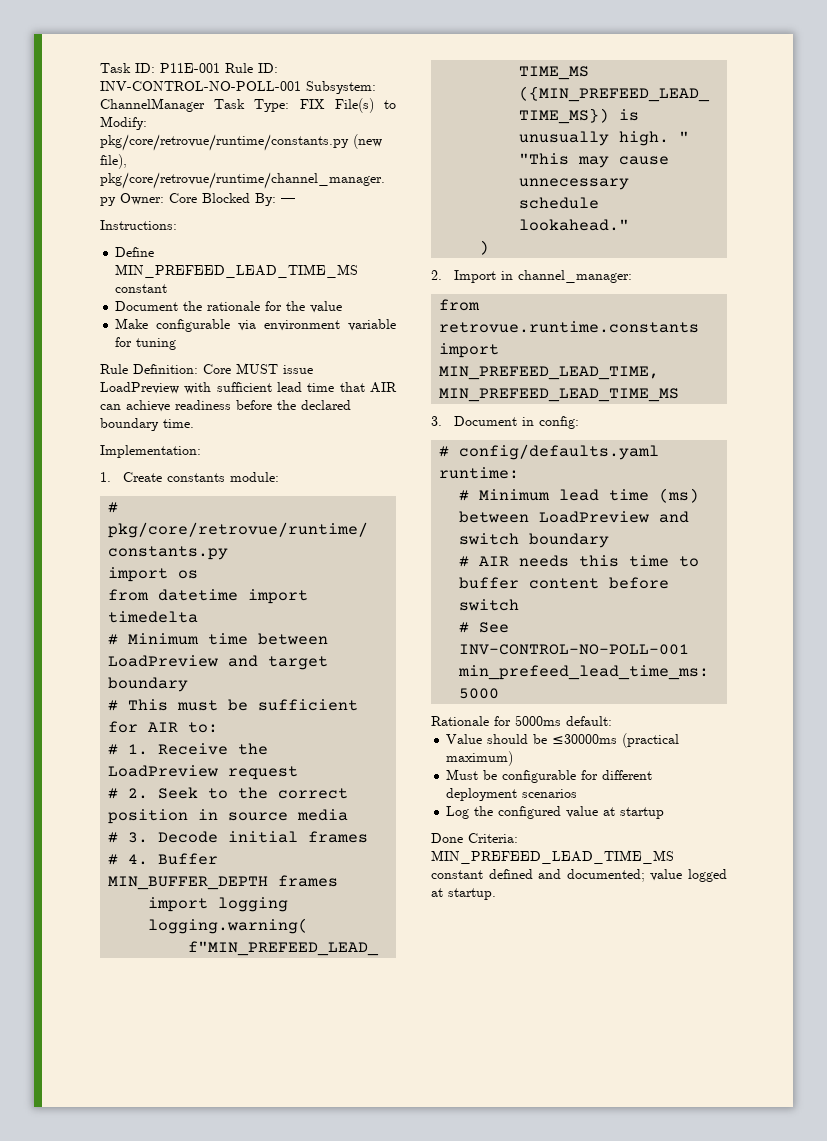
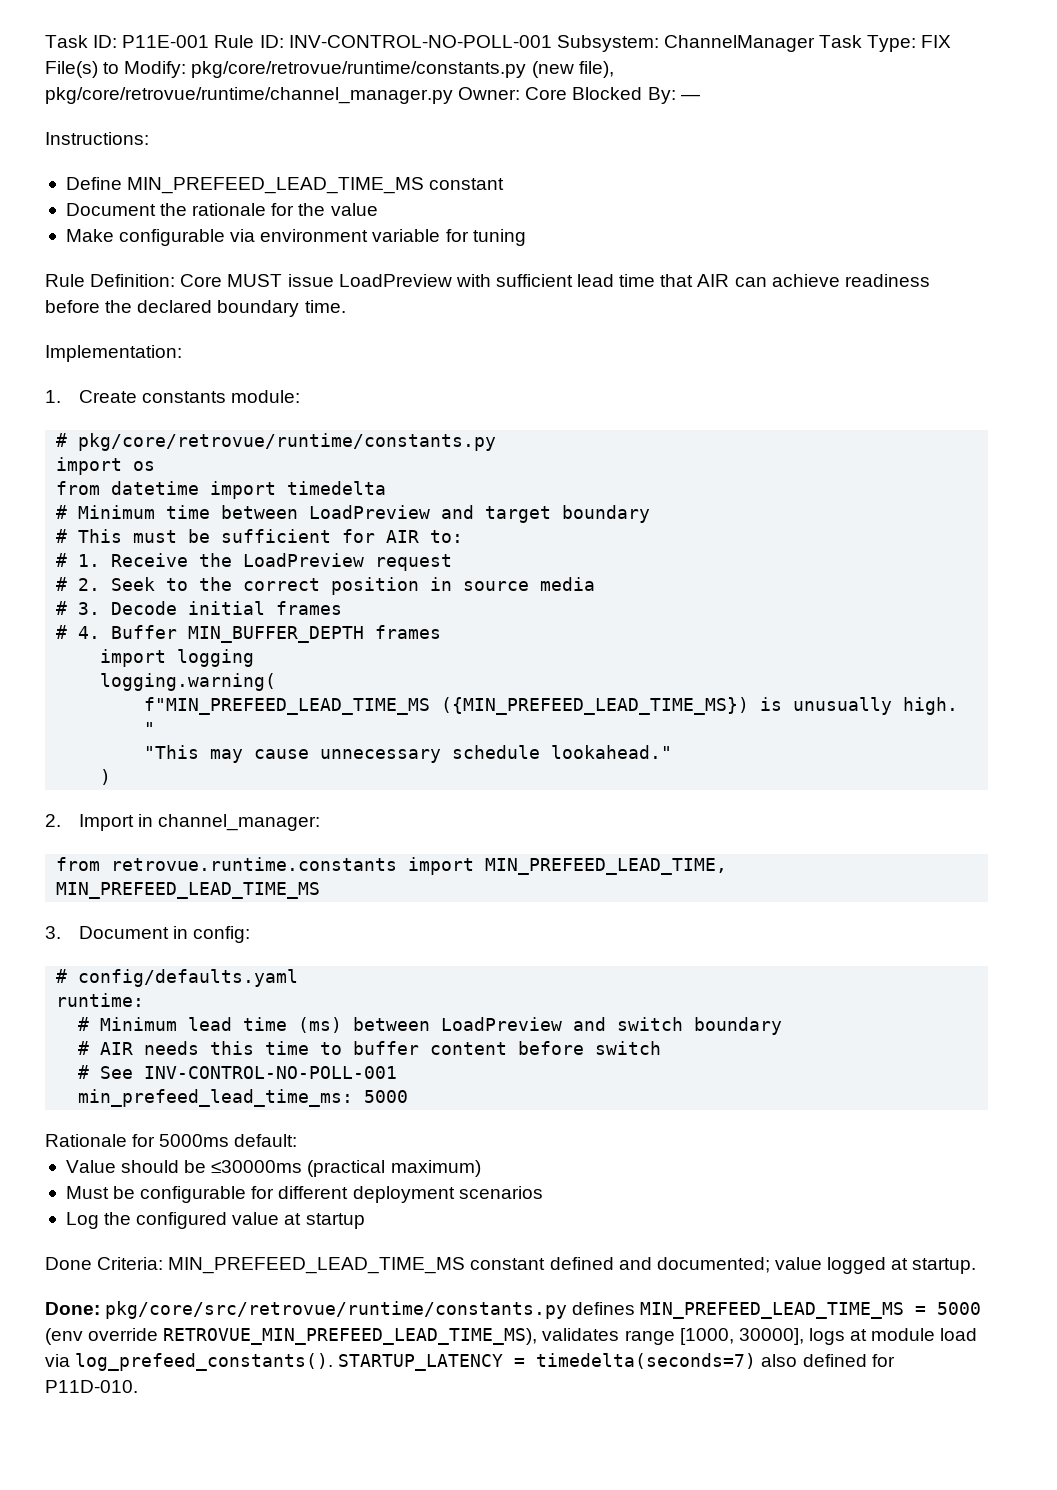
(496, 894) none -> [45,1301,982,1319] [45,1328,978,1345] [45,1353,895,1371] [45,1380,138,1393] // Done: pkg/core/src/retrovue/runtime/constants.py defines MIN_PREFEED_LEAD_TIME_MS = 5000 (env override RETROVUE_MIN_PREFEED_LEAD_TIME_MS), validates range [1000, 30000], logs at module load via log_prefeed_constants(). STARTUP_LATENCY = timedelta(seconds=7) also defined for P11D-010.

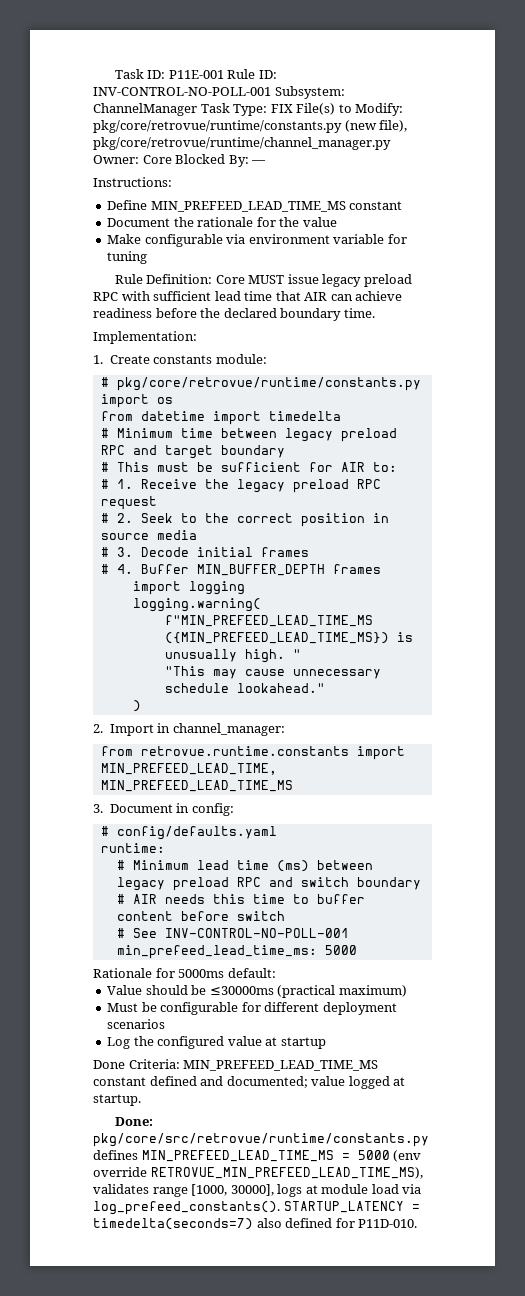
[338,274,452,287] LoadPreview -> [322,274,412,287] [93,292,118,301] legacy preload RPC
[309,505,431,519] LoadPreview -> [284,428,397,442] [100,445,125,455] legacy preload RPC
[243,553,365,567] LoadPreview -> [236,479,381,493] legacy preload RPC
[441,1017,563,1031] LoadPreview -> [116,877,261,891] legacy preload RPC

